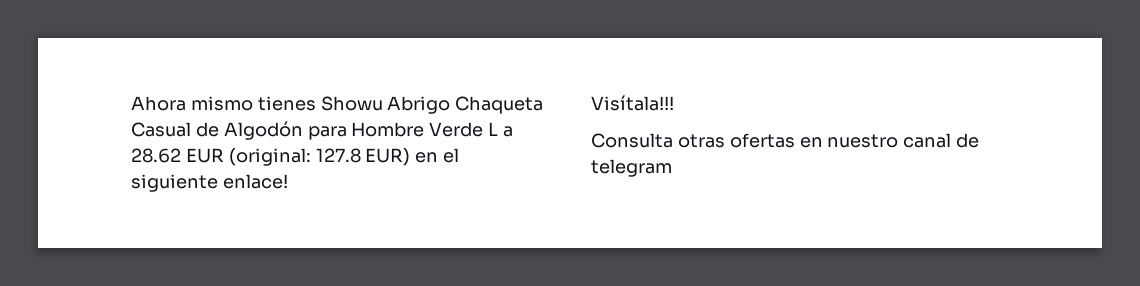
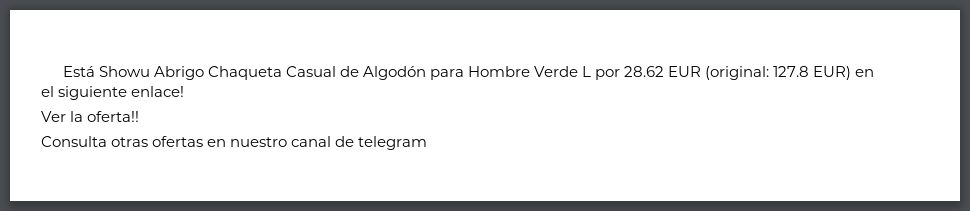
[131,96,316,111] Ahora mismo tienes -> [62,66,95,77] Está
[503,126,514,137] a -> [595,69,621,80] por
[591,95,674,111] Visítala!!! -> [41,111,140,122] Ver la oferta!!

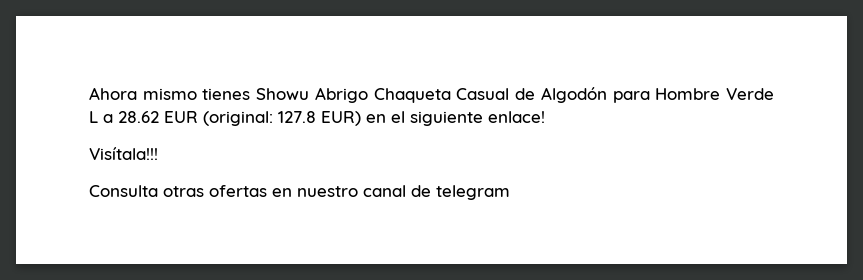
[62,66,95,77] Está -> [89,87,251,100] Ahora mismo tienes
[595,69,621,80] por -> [103,114,113,123] a
[41,111,140,122] Ver la oferta!! -> [89,147,158,160] Visítala!!!

